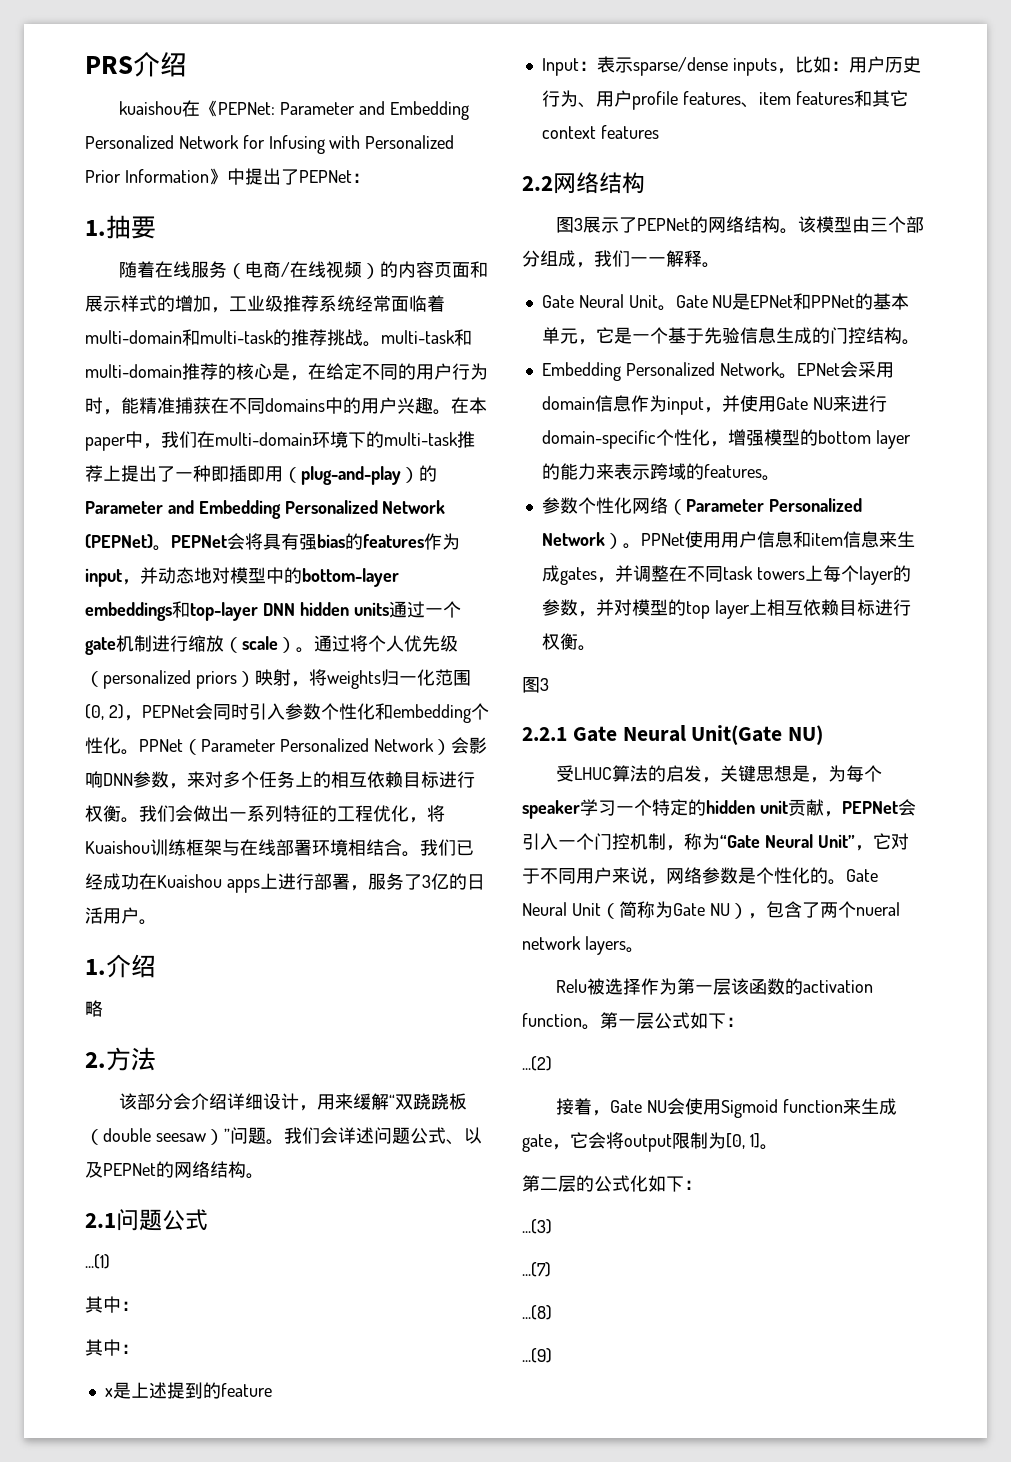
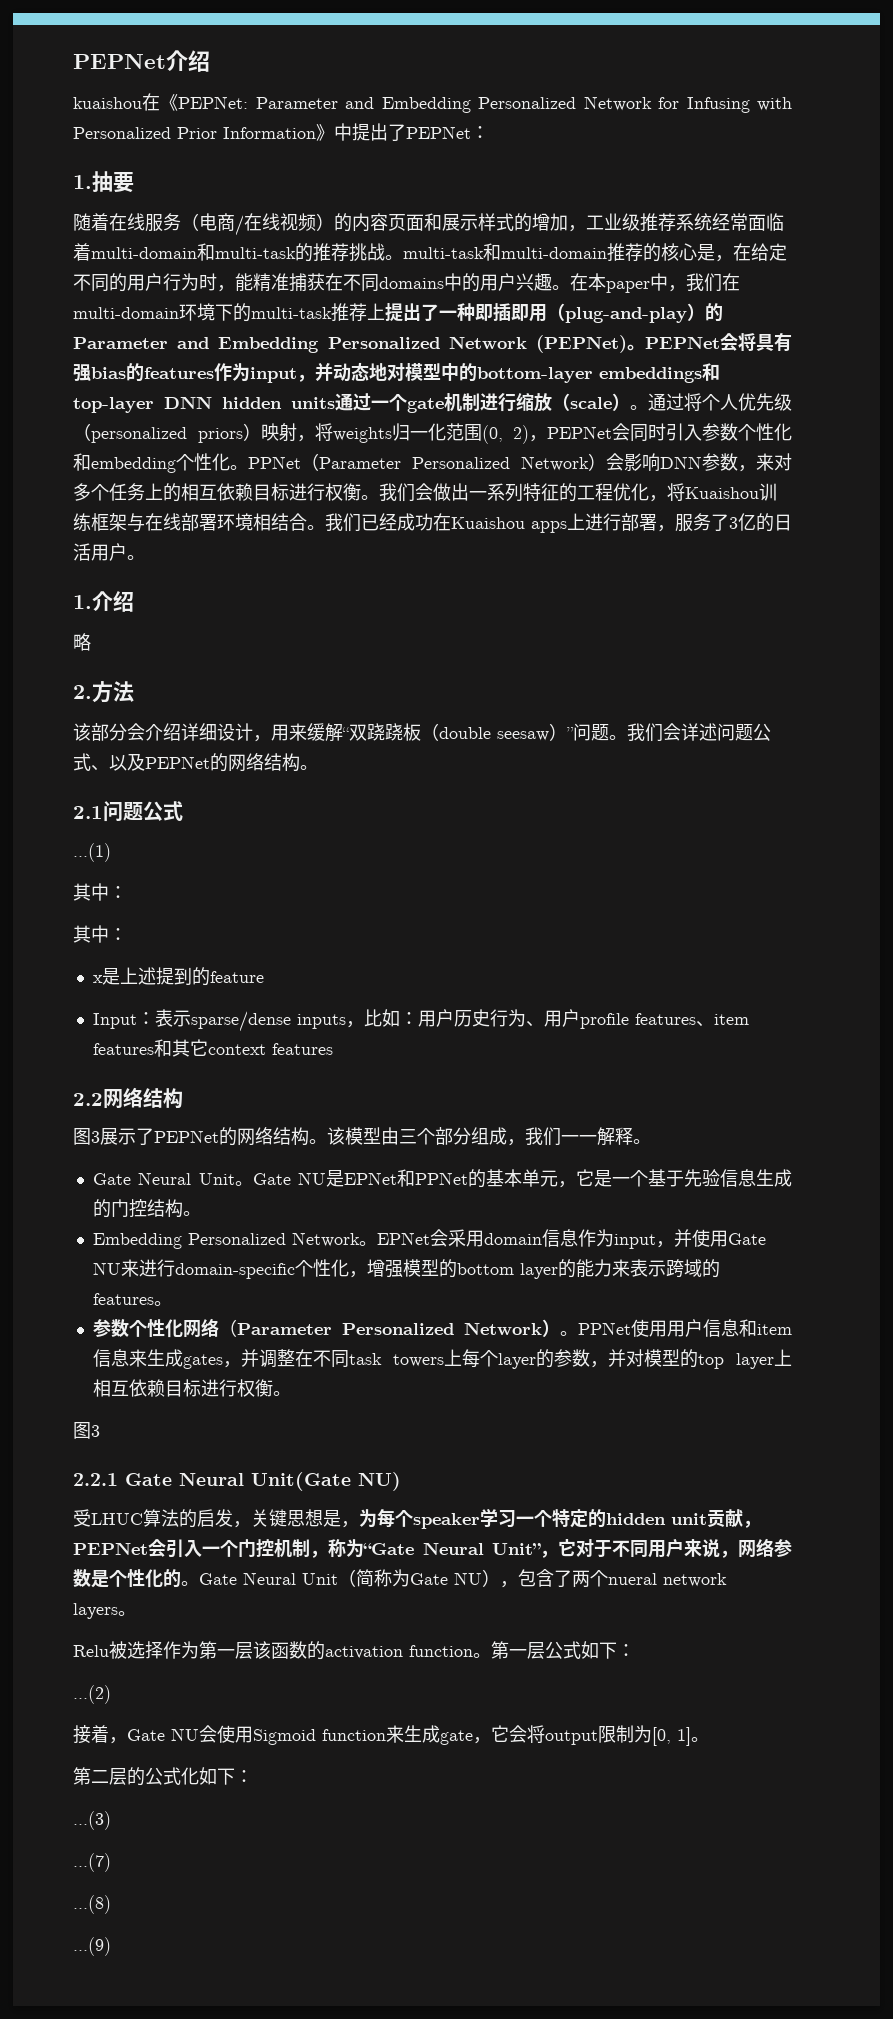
[85,56,133,74] PRS -> [73,54,166,69] PEPNet

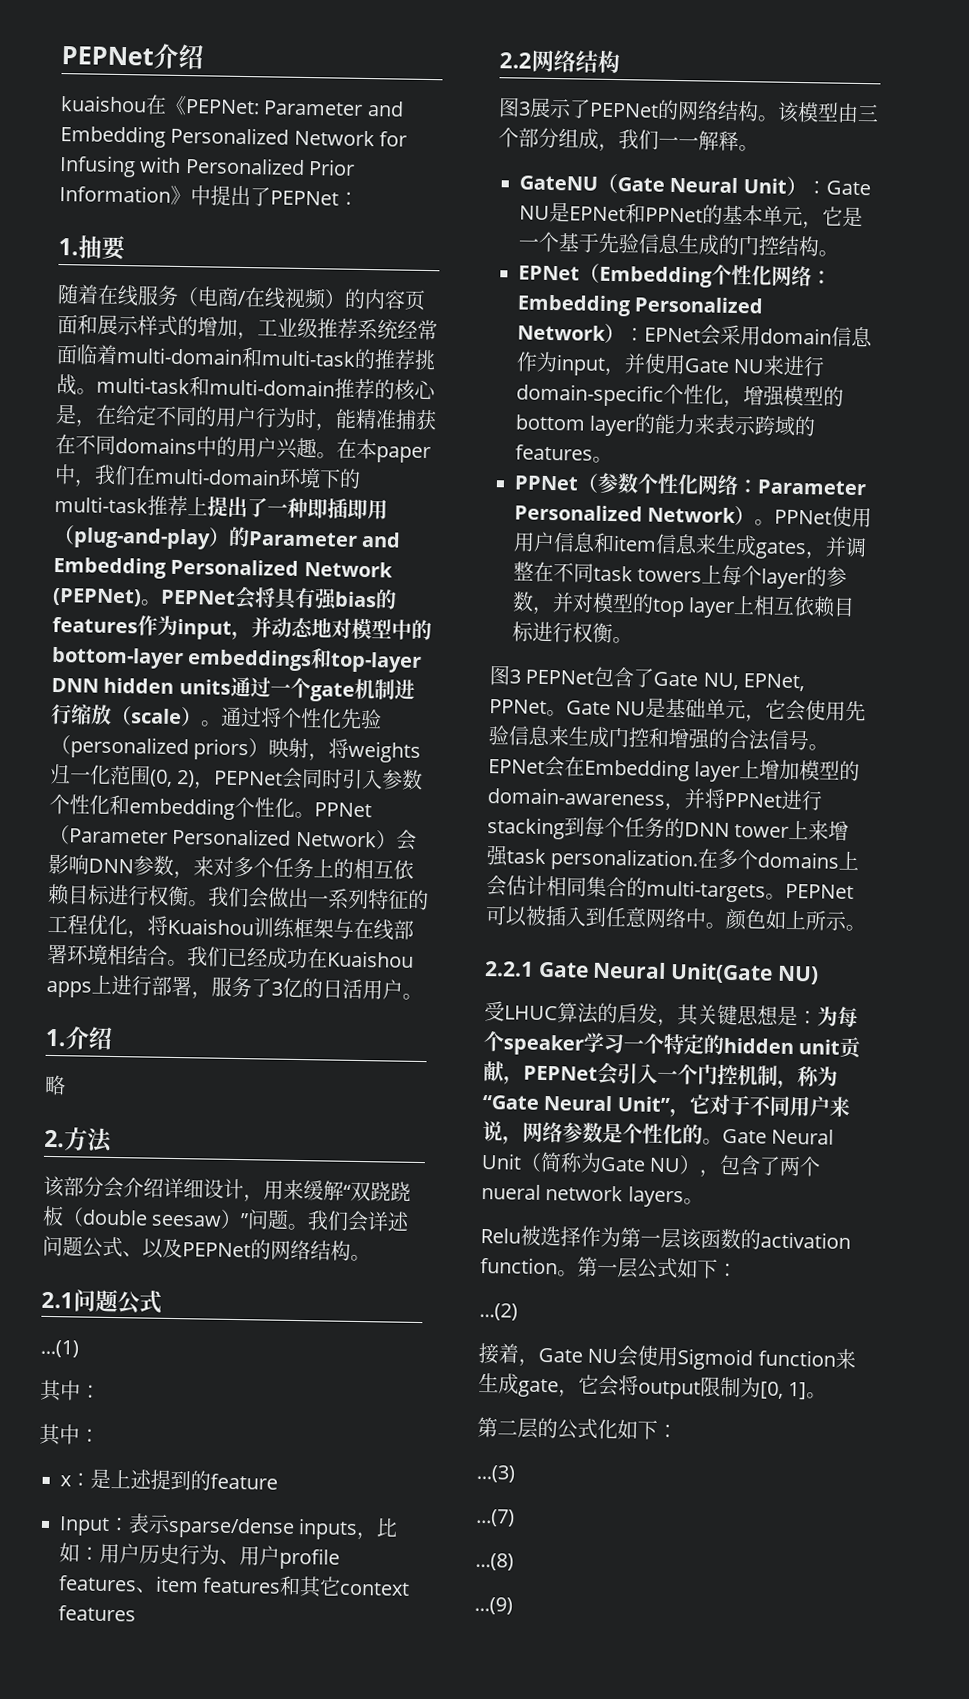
[720,393,792,411] 人优先级 -> [300,708,382,730] 性化先验
(103, 979) none -> [70,1472,91,1487] ：
[92,1172,253,1186] Gate Neural Unit。 -> [519,173,827,197] GateNU（Gate Neural Unit）：
[92,1232,377,1249] Embedding Personalized Network。 -> [518,263,832,288] [517,294,764,317] [517,323,645,344] EPNet（Embedding个性化网络：Embedding Personalized Network）：
(172, 1303) none -> [514,473,599,493] PPNet（
[218,1319,237,1337] （ -> [737,479,759,494] ：
(100, 1431) none -> [525,666,806,692] [489,697,867,723] [488,725,829,751] [488,755,861,783] [487,787,823,812] [487,816,850,841] [486,845,861,872] [486,875,854,903] [485,905,866,932] PEPNet包含了Gate NU, EPNet, PPNet。Gate NU是基础单元，它会使用先验信息来生成门控和增强的合法信号。EPNet会在Embedding layer上增加模型的domain-awareness，并将PPNet进行stacking到每个任务的DNN tower上来增强task personalization.在多个domains上会估计相同集合的multi-targets。PEPNet可以被插入到任意网络中。颜色如上所示。
(251, 1524) none -> [677,1004,699,1026] 其
[341,1521,359,1528] ， -> [797,1010,818,1025] ：

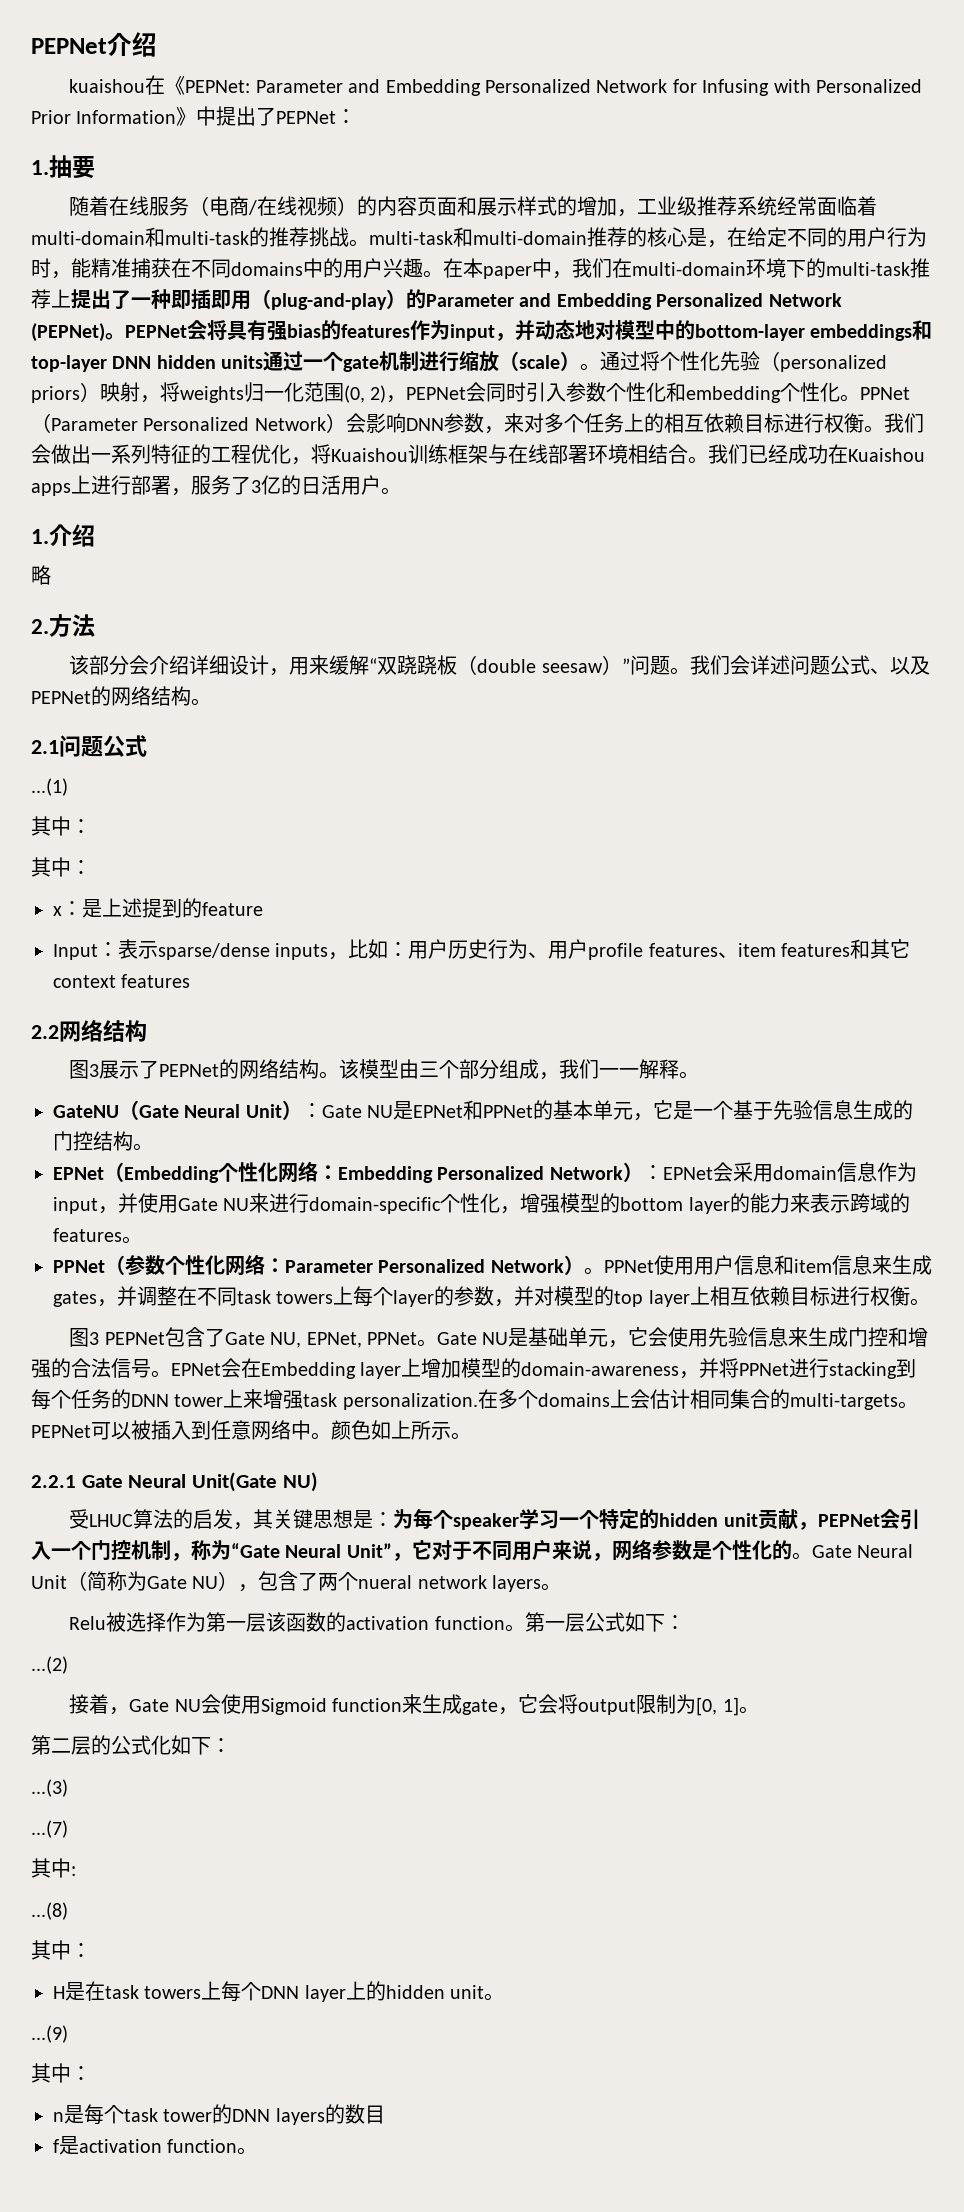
(515, 1517) none -> [31,1858,76,1878] // 其中:
[474,1596,513,1615] ...(9) -> [31,1940,91,1960] [53,1981,505,2002] [31,2025,68,2043] [31,2063,91,2083] [53,2104,385,2125] [53,2136,258,2155] 其中： // H是在task towers上每个DNN layer上的hidden unit。 // ...(9) // 其中： // n是每个task tower的DNN layers的数目 // f是activation function。

